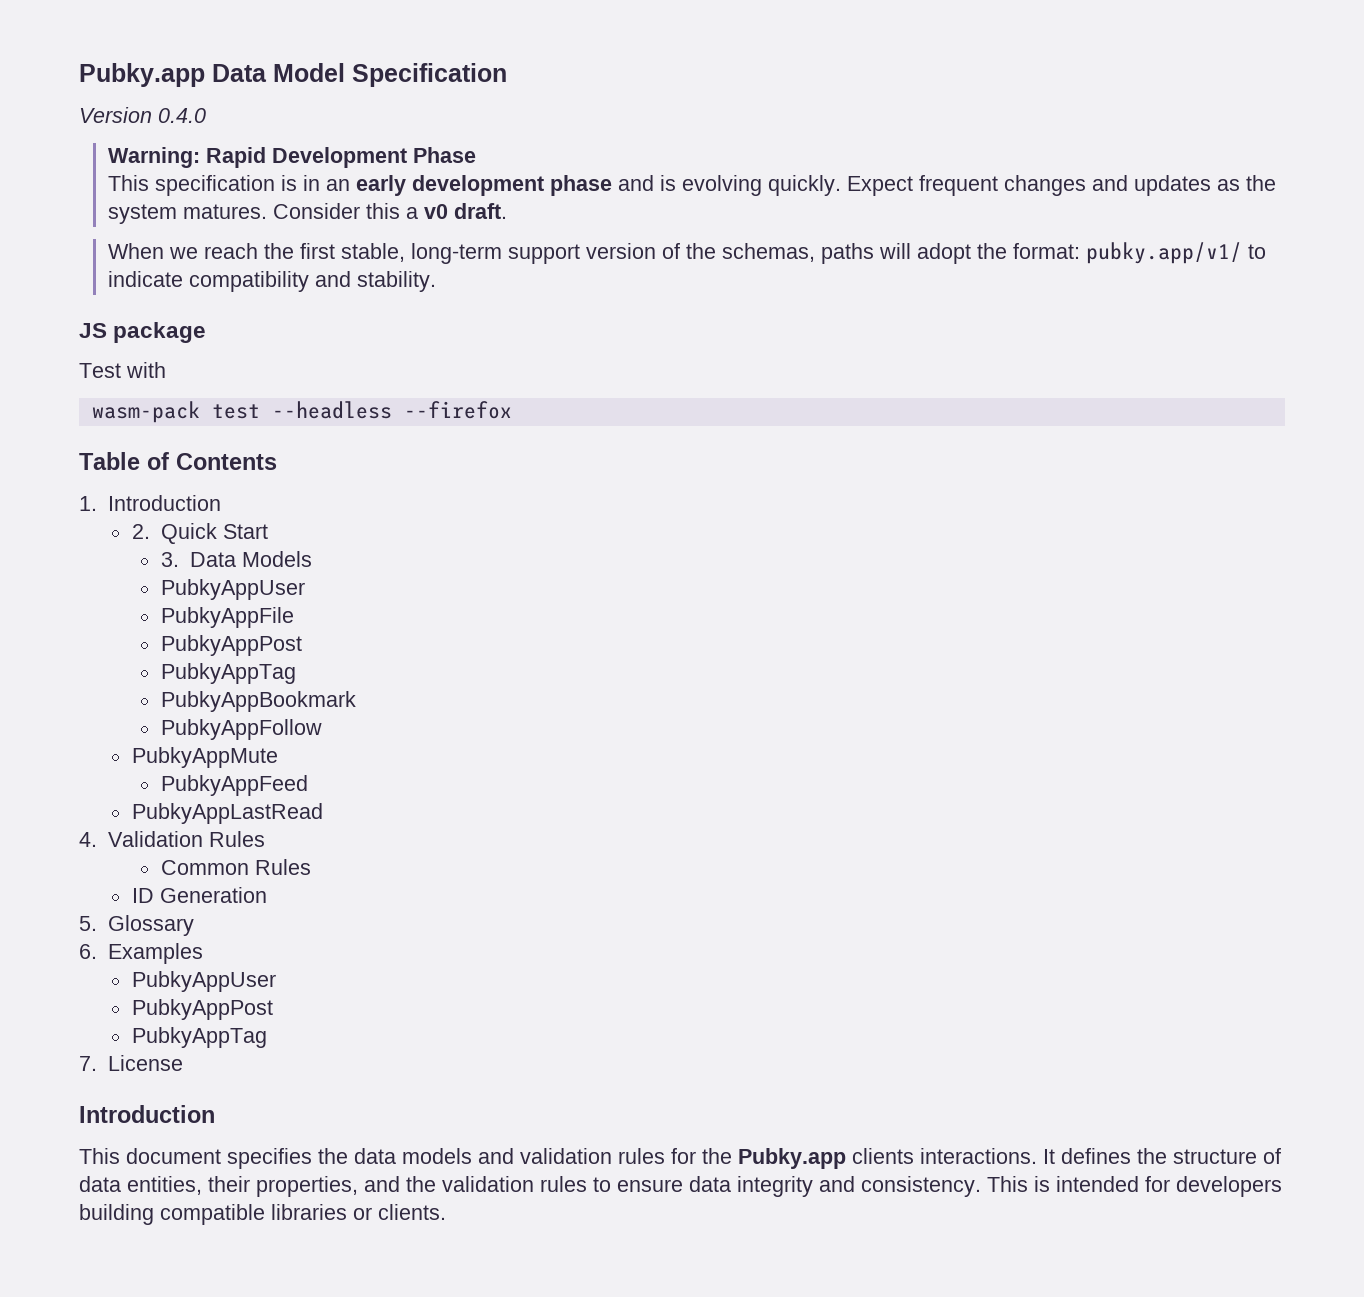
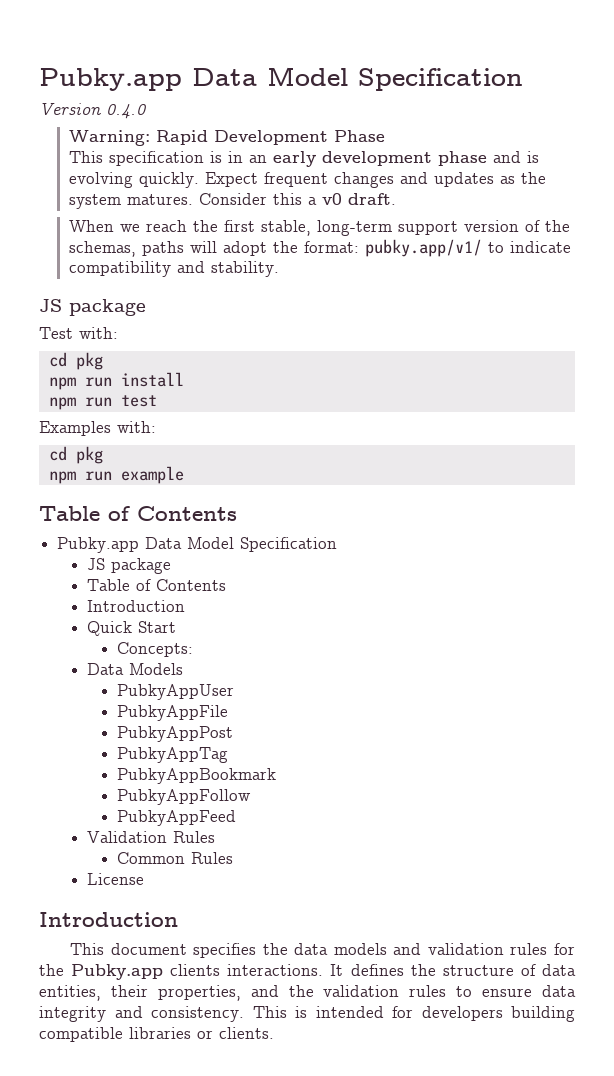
[126,362,166,378] [91,401,512,423] [79,452,277,470] [79,495,222,511] [131,524,150,539] with // wasm-pack test --headless --firefox // Table of Contents // 1. Introduction // 2. -> [79,327,118,339] [48,352,103,370] [48,372,184,390] [48,395,157,410] [39,421,156,436] [48,446,103,464] [48,466,184,484] [39,506,237,521] [57,537,338,553] [87,558,172,574] [87,579,227,591] [87,600,186,612] with: // cd pkg // npm run install // npm run test // Examples with: // cd pkg // npm run example // Table of Contents // Pubky.app Data Model Specification // JS package // Table of Contents // Introduction //
[160,552,179,567] 3. -> [116,642,193,657] Concepts: //
[131,747,278,768] // PubkyAppMute -> (251, 797) none
[131,803,323,824] [79,832,97,847] PubkyAppLastRead // 4. -> (236, 818) none
[131,887,267,903] [79,915,195,936] [79,943,204,964] [131,971,276,992] [131,999,273,1020] [131,1027,267,1048] [79,1056,97,1071] ID Generation // 5. Glossary // 6. Examples // PubkyAppUser // PubkyAppPost // PubkyAppTag // 7. -> (233, 858) none

